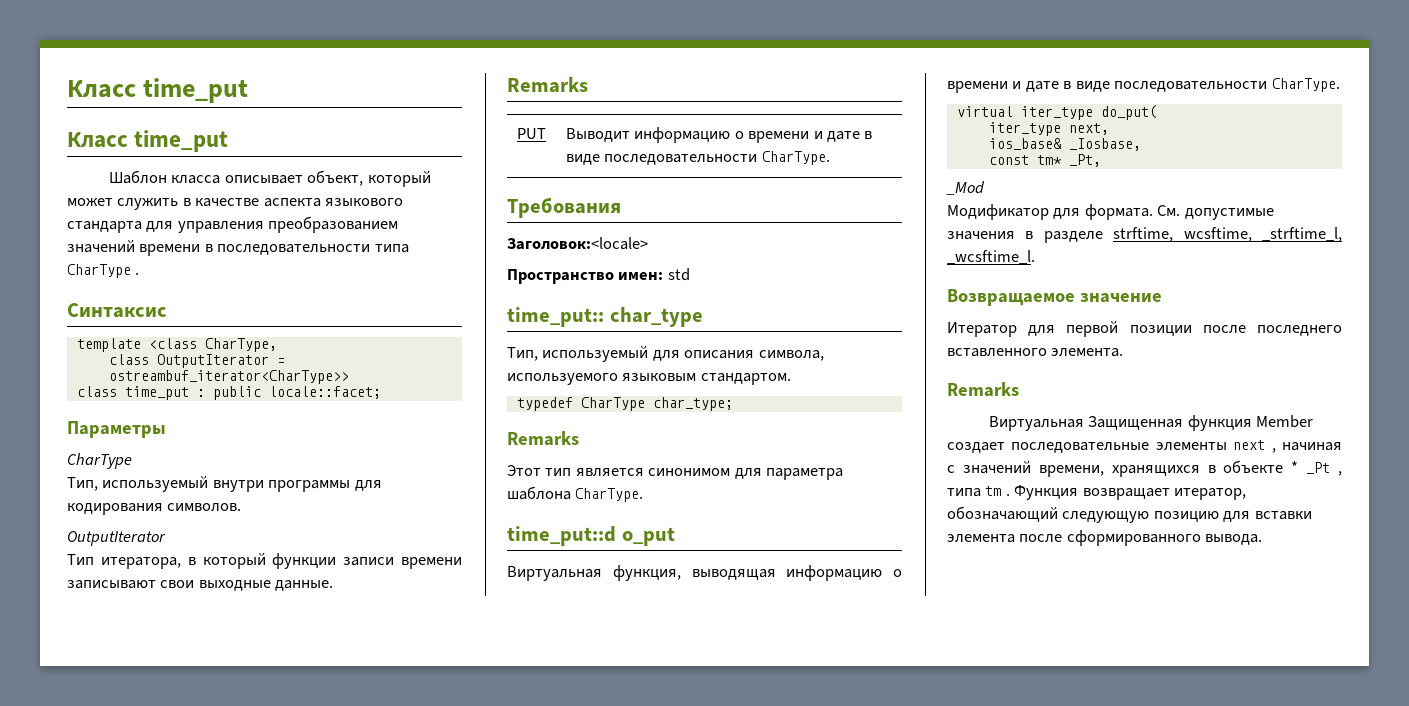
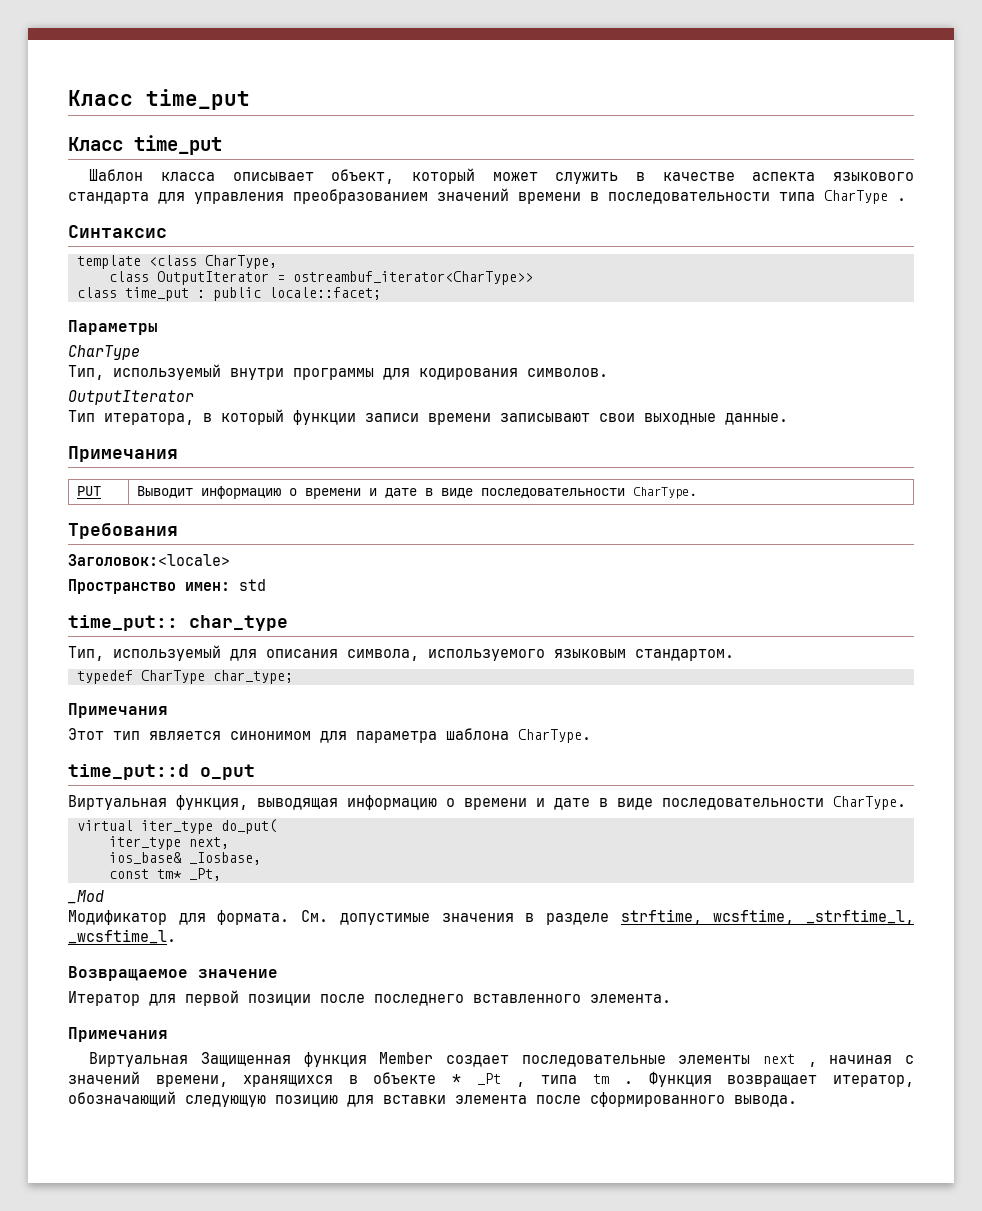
[507,77,588,93] Remarks -> [68,446,178,462] Примечания
[507,431,579,446] Remarks -> [68,703,168,718] Примечания
[947,382,1019,397] Remarks -> [68,1027,168,1042] Примечания

